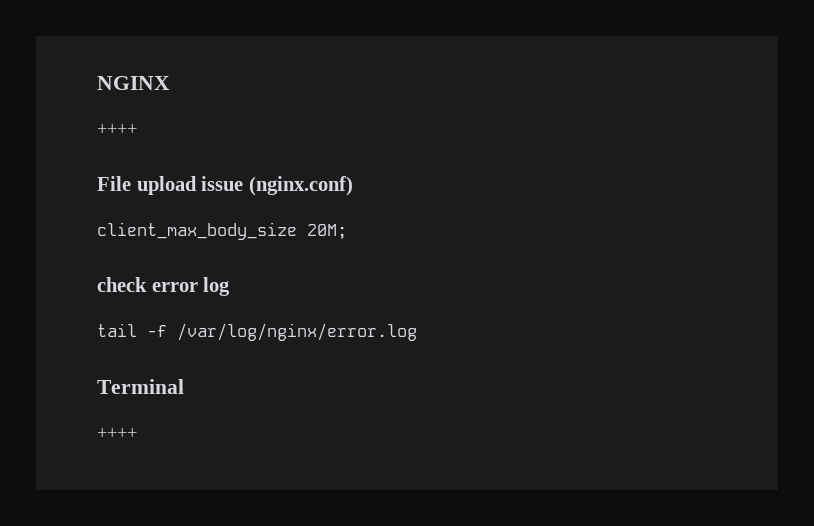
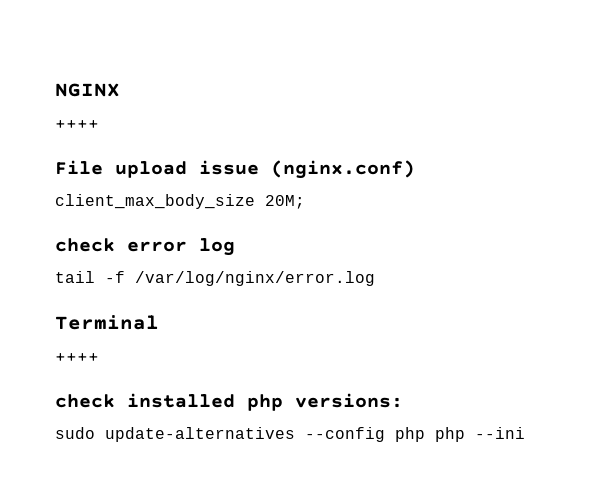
(137, 433) none -> [55,393,403,411] [55,427,525,442] // check installed php versions: // sudo update-alternatives --config php php --ini

